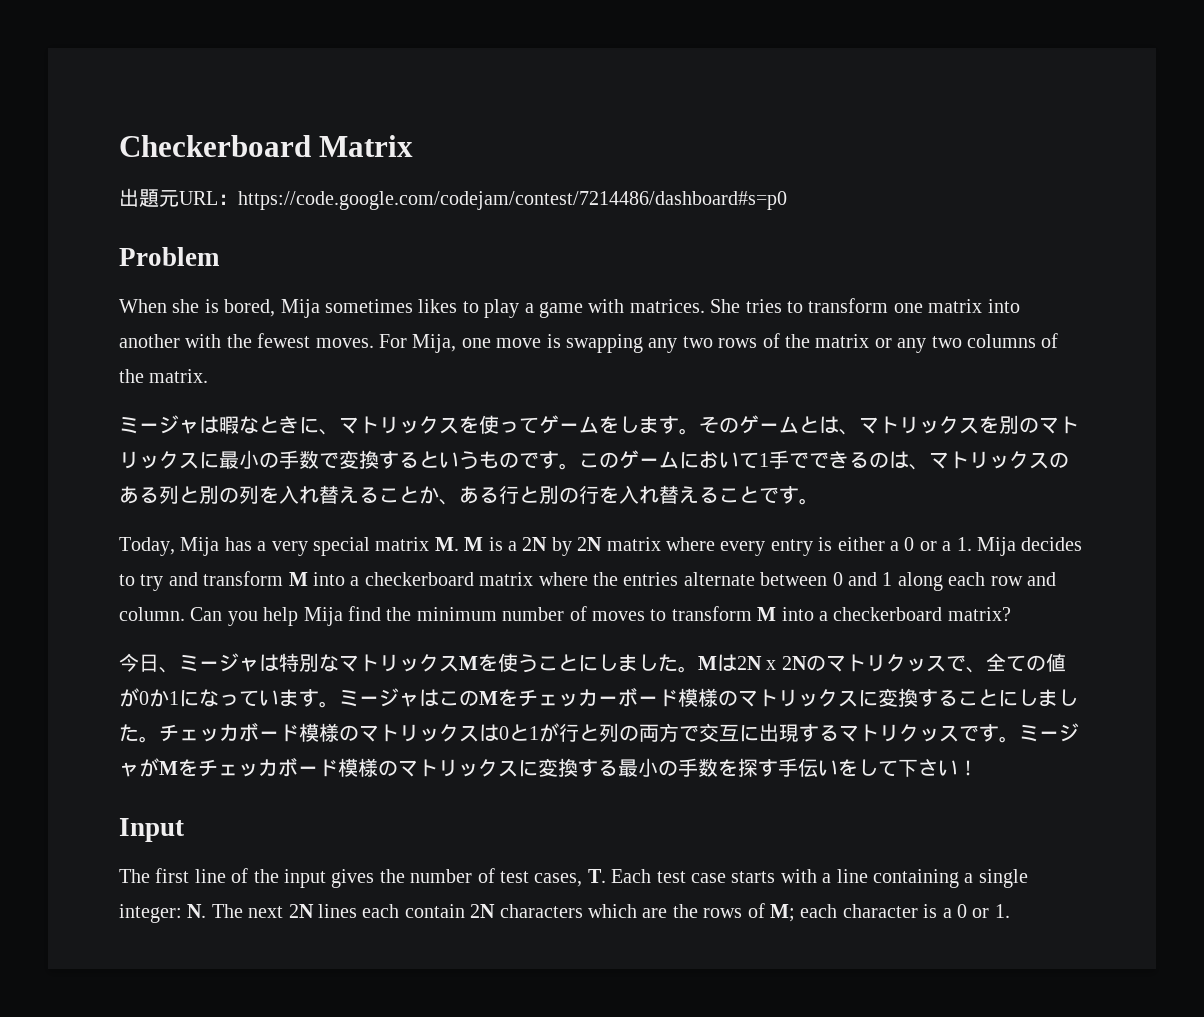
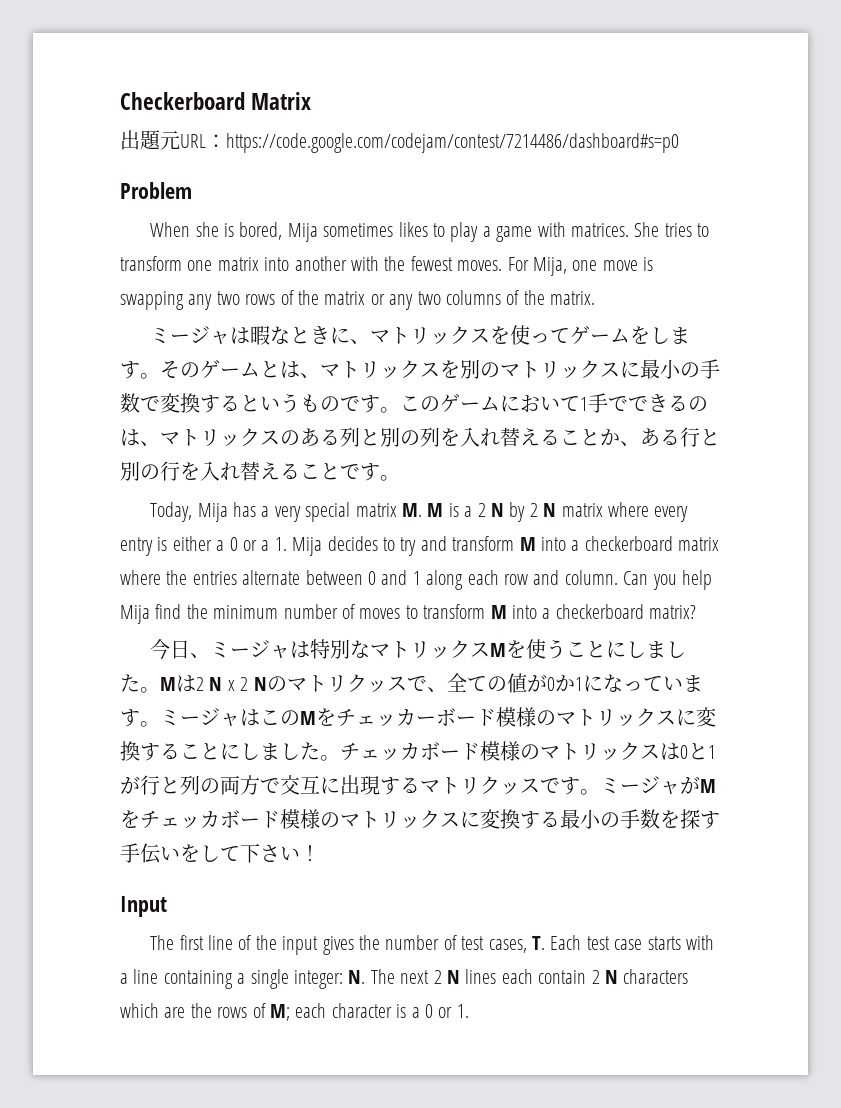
[522,537,603,556] 2N by 2N -> [477,502,557,522] 2 N by 2 N
[737,656,807,670] 2N x 2N -> [196,677,267,691] 2 N x 2 N
[288,904,314,918] 2N -> [433,970,460,984] 2 N
[470,904,496,918] 2N -> [591,970,618,984] 2 N

